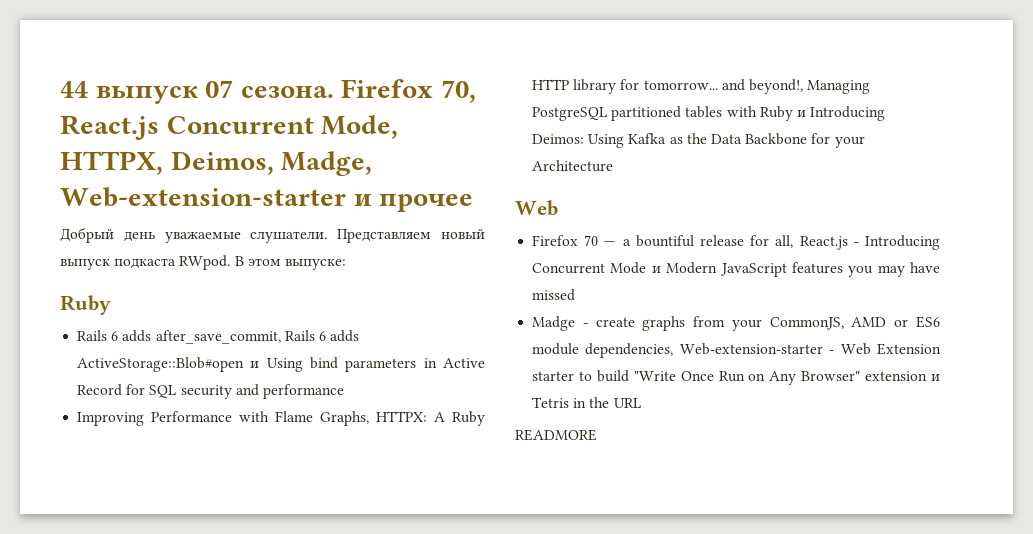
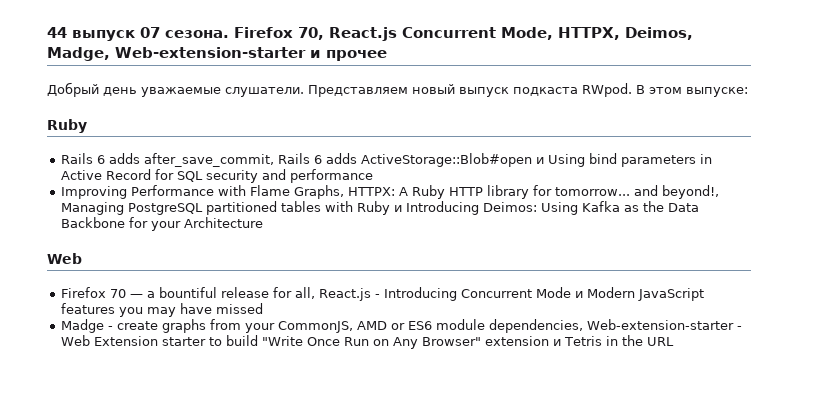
[515,429,597,441] // READMORE -> (674, 341) none

